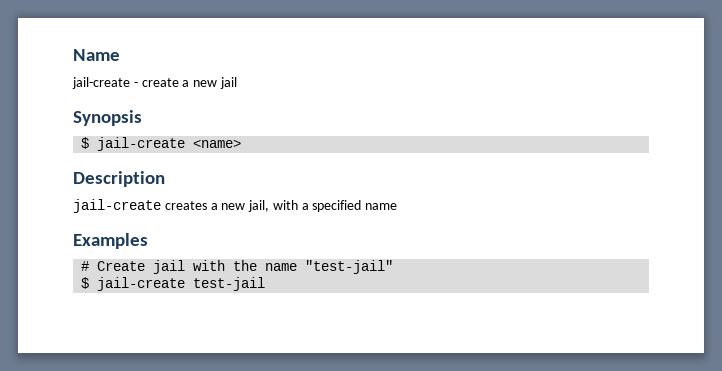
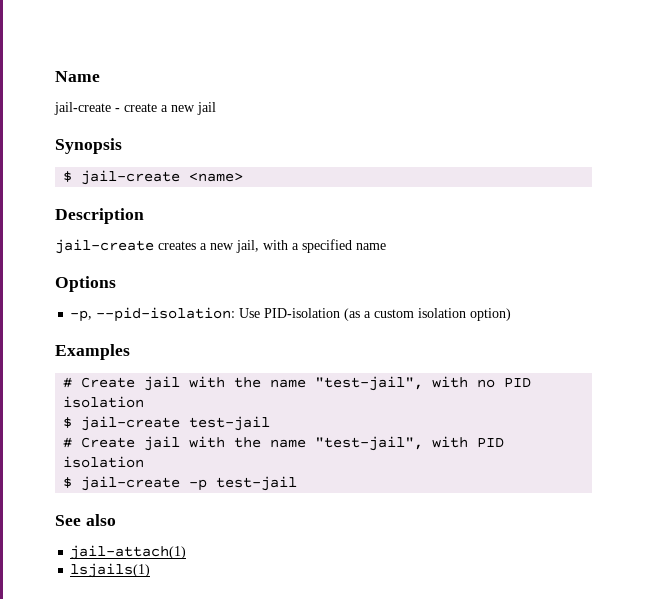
(398, 206) none -> [55,276,116,292] [70,307,512,322] // Options // -p, --pid-isolation: Use PID-isolation (as a custom isolation option)
[305,260,394,274] [81,277,266,291] "test-jail" // $ jail-create test-jail -> [315,376,532,391] [63,396,145,408] [63,416,271,431] [63,436,505,451] [63,456,145,468] [63,476,298,491] [55,514,116,526] [70,545,187,560] [70,563,151,578] "test-jail", with no PID isolation // $ jail-create test-jail // # Create jail with the name "test-jail", with PID isolation // $ jail-create -p test-jail // See also // jail-attach(1) // lsjails(1)

